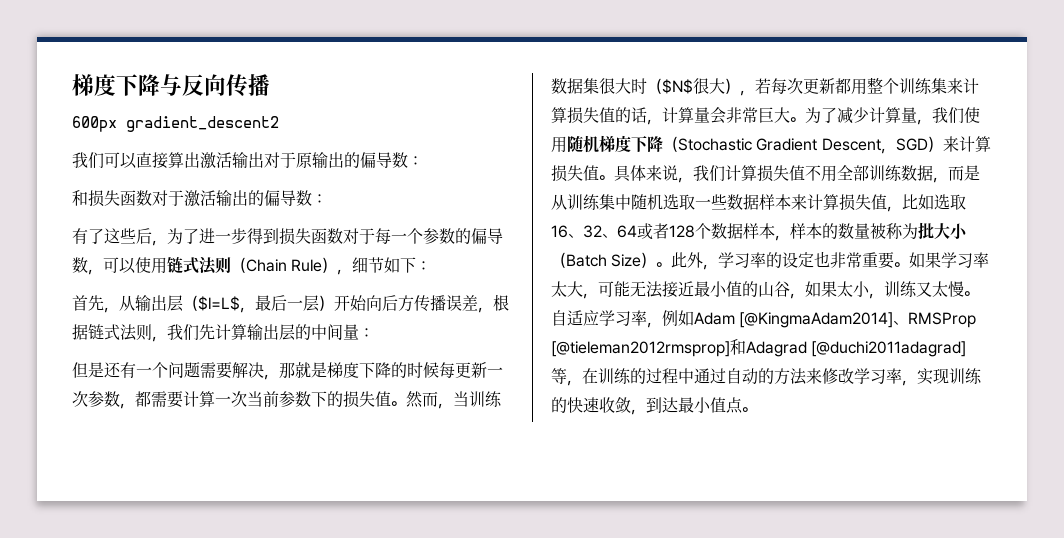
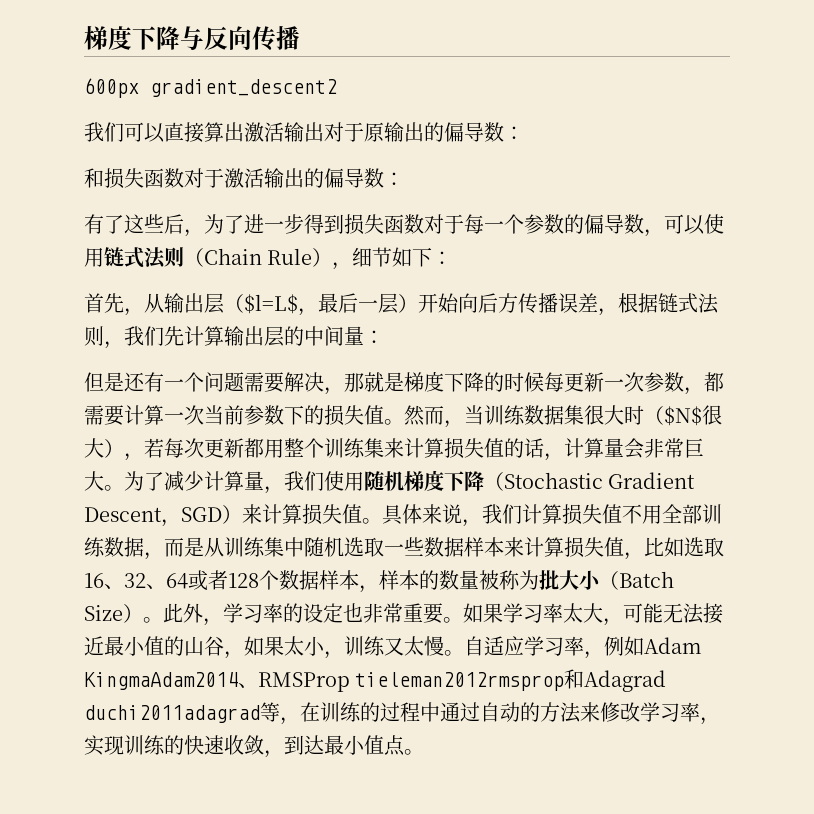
[739,312,977,328] [551,339,967,357] [@KingmaAdam2014]、RMSProp [@tieleman2012rmsprop]和Adagrad [@duchi2011adagrad] -> [84,669,667,692] [84,705,260,723] KingmaAdam2014、RMSProp tieleman2012rmsprop和Adagrad duchi2011adagrad

